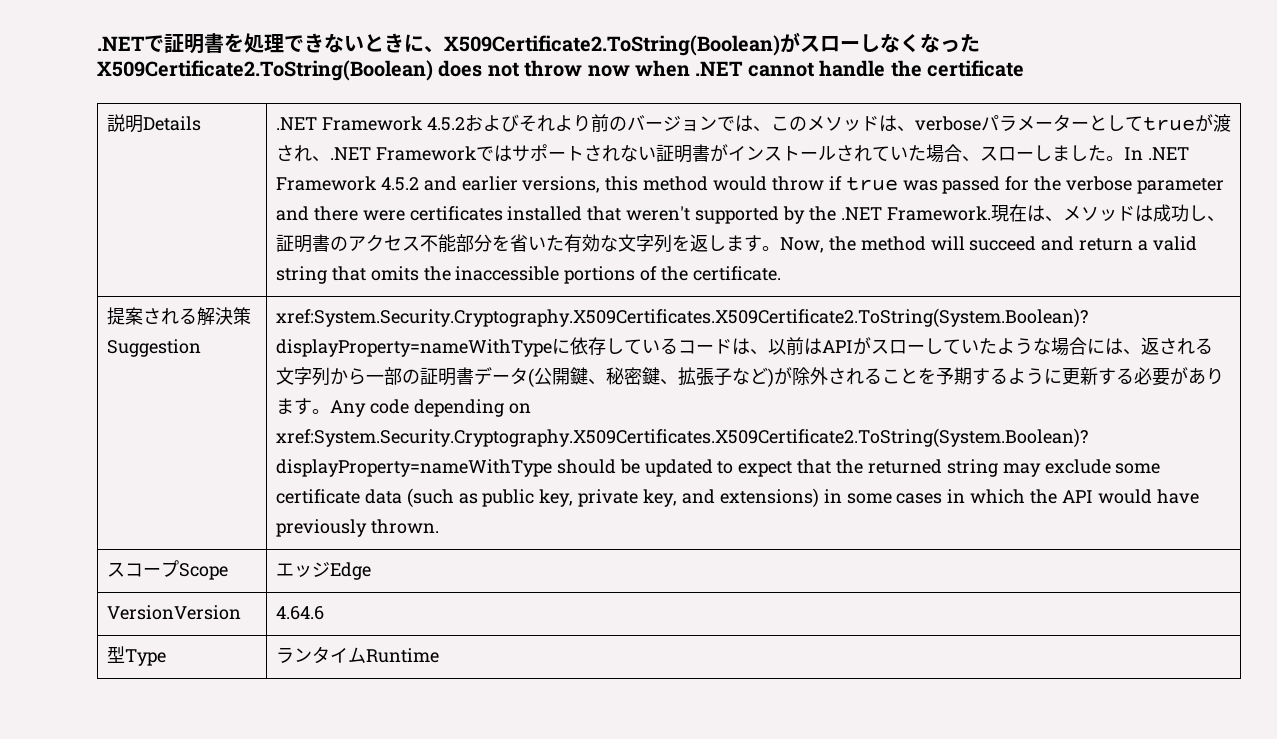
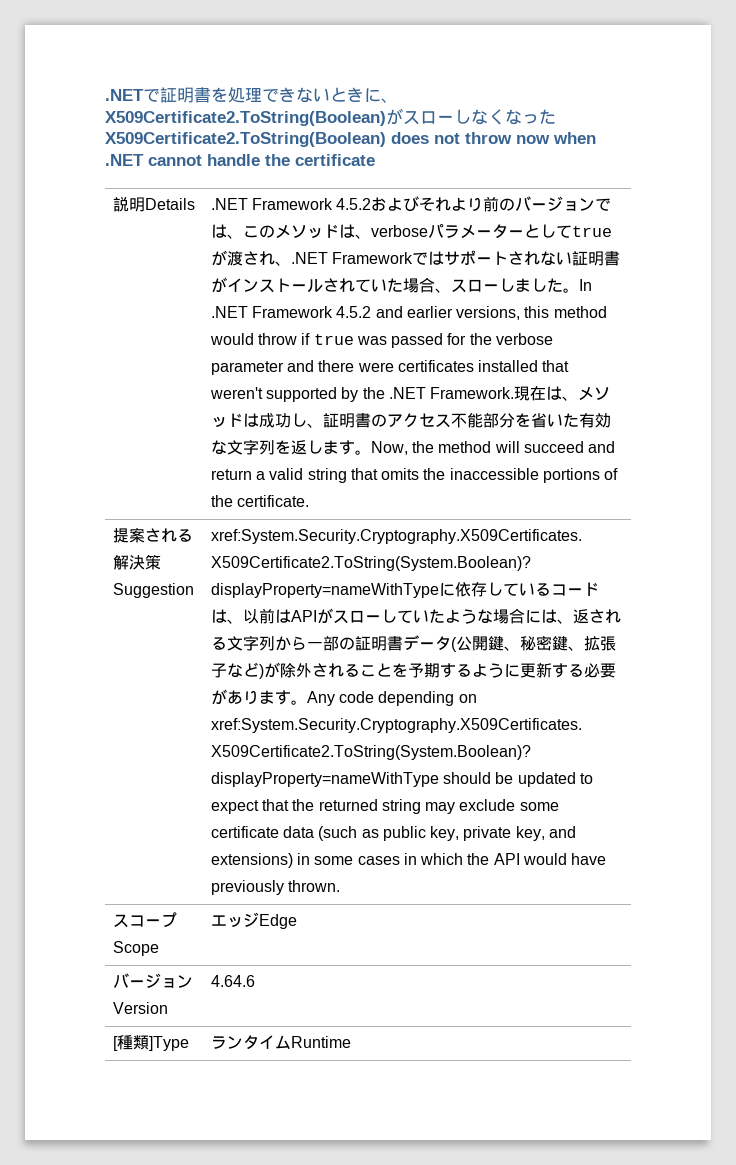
[107,605,242,620] [276,606,325,620] [107,646,167,666] VersionVersion | 4.64.6 // 型Type -> [112,973,193,988] [112,1002,168,1014] [210,975,255,987] [112,1035,189,1051] バージョンVersion | 4.64.6 // [種類]Type

